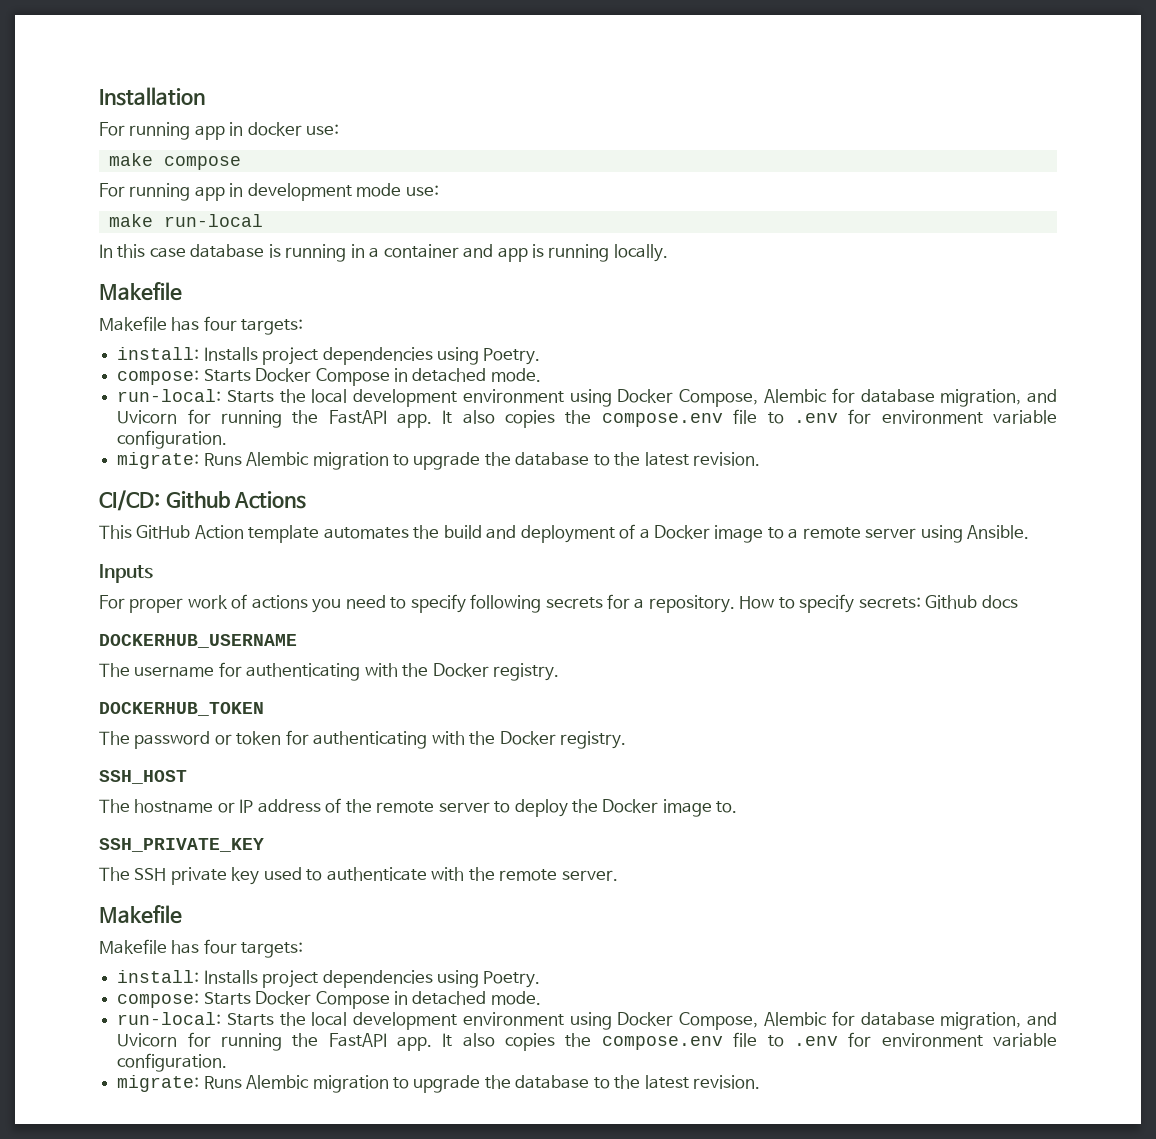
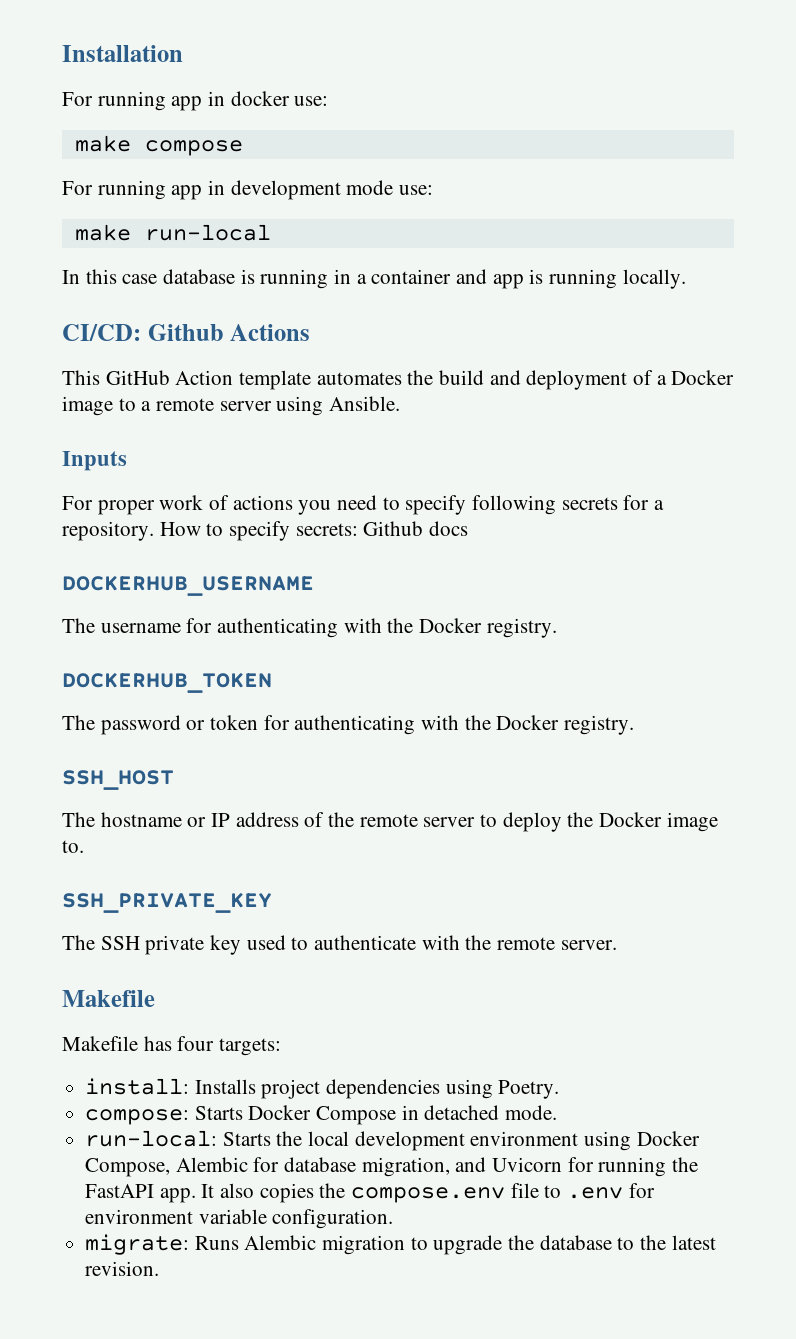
[99,282,182,301] [99,316,304,335] [117,347,541,365] [117,368,541,386] [117,388,1058,407] [117,409,1058,428] [117,430,228,449] [117,452,761,470] // Makefile // Makefile has four targets: // install: Installs project dependencies using Poetry. // compose: Starts Docker Compose in detached mode. // run-local: Starts the local development environment using Docker Compose, Alembic for database migration, and Uvicorn for running the FastAPI app. It also copies the compose.env file to .env for environment variable configuration. // migrate: Runs Alembic migration to upgrade the database to the latest revision. -> (686, 279) none

